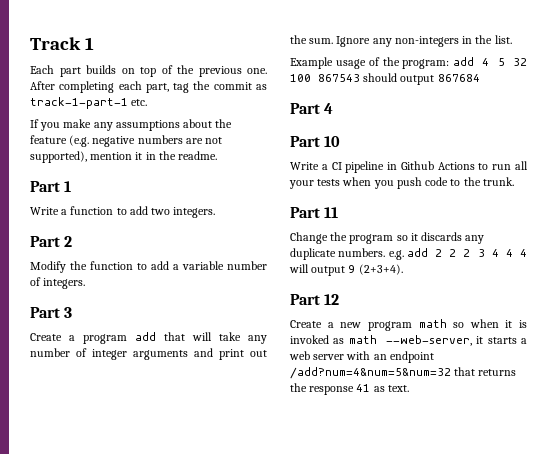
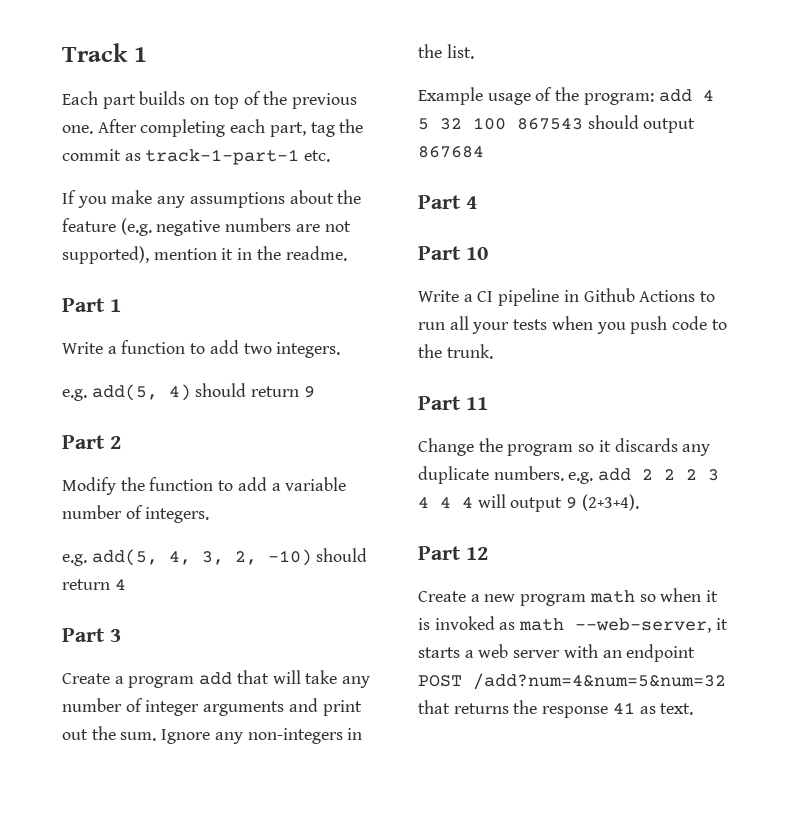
(216, 212) none -> [62,383,315,401] // e.g. add(5, 4) should return 9
(86, 283) none -> [62,548,368,566] [62,579,126,590] // e.g. add(5, 4, 3, 2, -10) should return 4
(434, 357) none -> [418,675,462,687] POST

